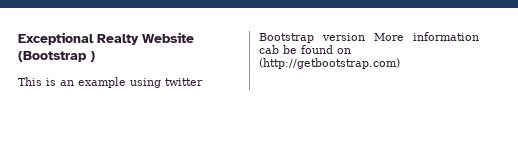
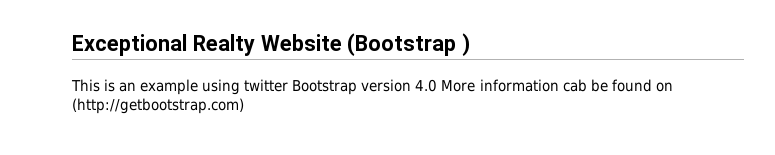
(365, 37) none -> [415,79,438,92] 4.0

